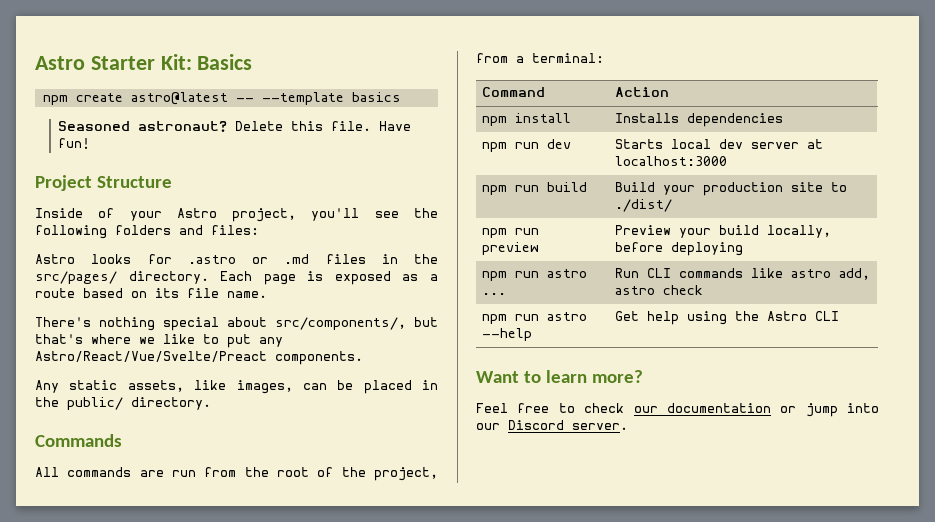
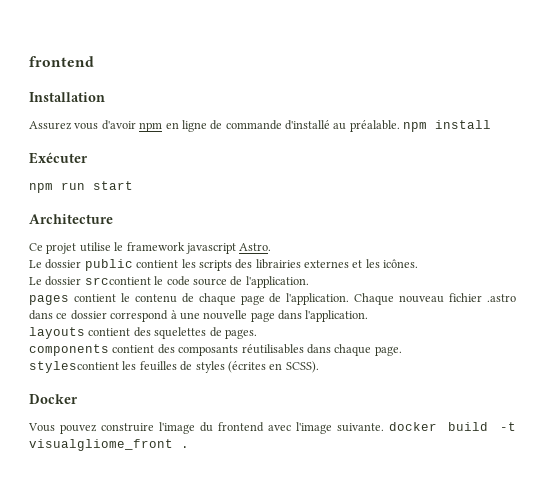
[35,54,253,70] [42,92,401,105] [57,121,411,132] [57,138,90,149] [35,175,173,191] [35,208,438,222] [35,225,259,239] [35,254,438,264] [35,271,438,285] [35,288,267,298] [35,317,438,331] [35,334,283,348] [35,351,363,365] [35,380,438,394] [35,397,211,410] [35,434,122,447] [35,467,438,481] [476,53,604,63] [482,87,546,97] [615,87,670,97] [482,113,572,126] [615,113,784,127] [482,139,572,152] [615,139,824,149] [615,156,728,166] [482,182,588,195] [615,182,848,196] [615,199,673,212] [482,228,540,238] [482,242,540,255] [615,225,832,238] [615,242,744,256] [482,269,588,281] [482,293,507,295] [615,268,871,280] [615,285,704,295] [482,312,588,324] [482,328,533,341] [615,311,840,325] [476,370,644,383] [476,403,879,417] [476,420,628,430] Astro Starter Kit: Basics // npm create astro@latest -- --template basics // Seasoned astronaut? Delete this file. Have fun! // Project Structure // Inside of your Astro project, you'll see the following folders and files: // Astro looks for .astro or .md files in the src/pages/ directory. Each page is exposed as a route based on its file name. // There's nothing special about src/components/, but that's where we like to put any Astro/React/Vue/Svelte/Preact components. // Any static assets, like images, can be placed in the public/ directory. // Commands // All commands are run from the root of the project, from a terminal: // Command | Action // npm install | Installs dependencies // npm run dev | Starts local dev server at localhost:3000 // npm run build | Build your production site to ./dist/ // npm run preview | Preview your build locally, before deploying // npm run astro ... | Run CLI commands like astro add, astro check // npm run astro --help | Get help using the Astro CLI // Want to learn more? // Feel free to check our documentation or jump into our Discord server. -> [29,56,94,67] [29,92,105,102] [29,120,492,132] [29,152,88,164] [29,181,133,193] [29,214,113,224] [29,242,272,254] [29,259,419,271] [29,276,309,288] [29,293,516,305] [29,310,369,322] [29,327,257,339] [29,344,402,356] [29,361,319,373] [29,394,78,404] [28,422,516,434] [29,439,189,451] frontend // Installation // Assurez vous d'avoir npm en ligne de commande d'installé au préalable. npm install // Exécuter // npm run start // Architecture // Ce projet utilise le framework javascript Astro. // Le dossier public contient les scripts des librairies externes et les icônes. // Le dossier srccontient le code source de l'application. // pages contient le contenu de chaque page de l'application. Chaque nouveau fichier .astro dans ce dossier correspond à une nouvelle page dans l'application. // layouts contient des squelettes de pages. // components contient des composants réutilisables dans chaque page. // stylescontient les feuilles de styles (écrites en SCSS). // Docker // Vous pouvez construire l'image du frontend avec l'image suivante. docker build -t visualgliome_front .

